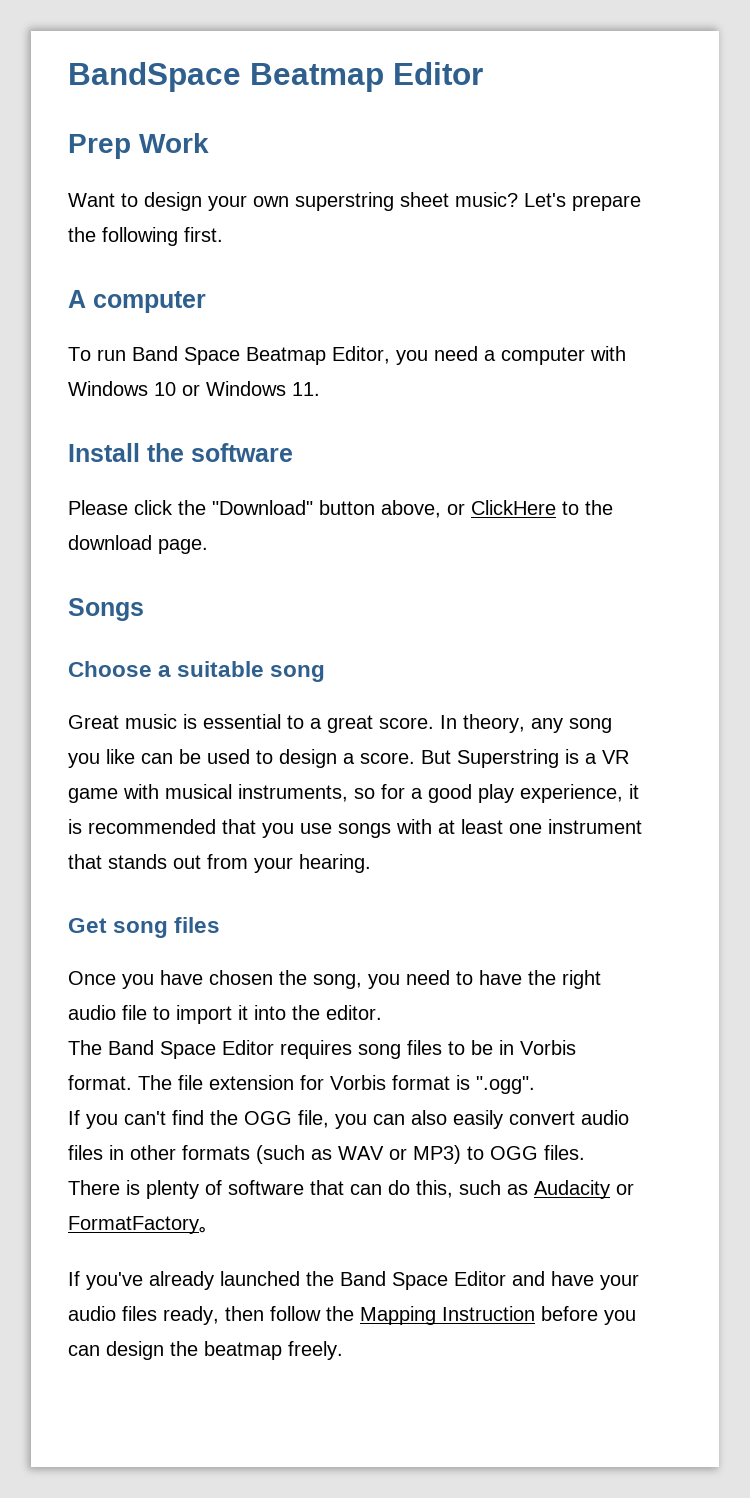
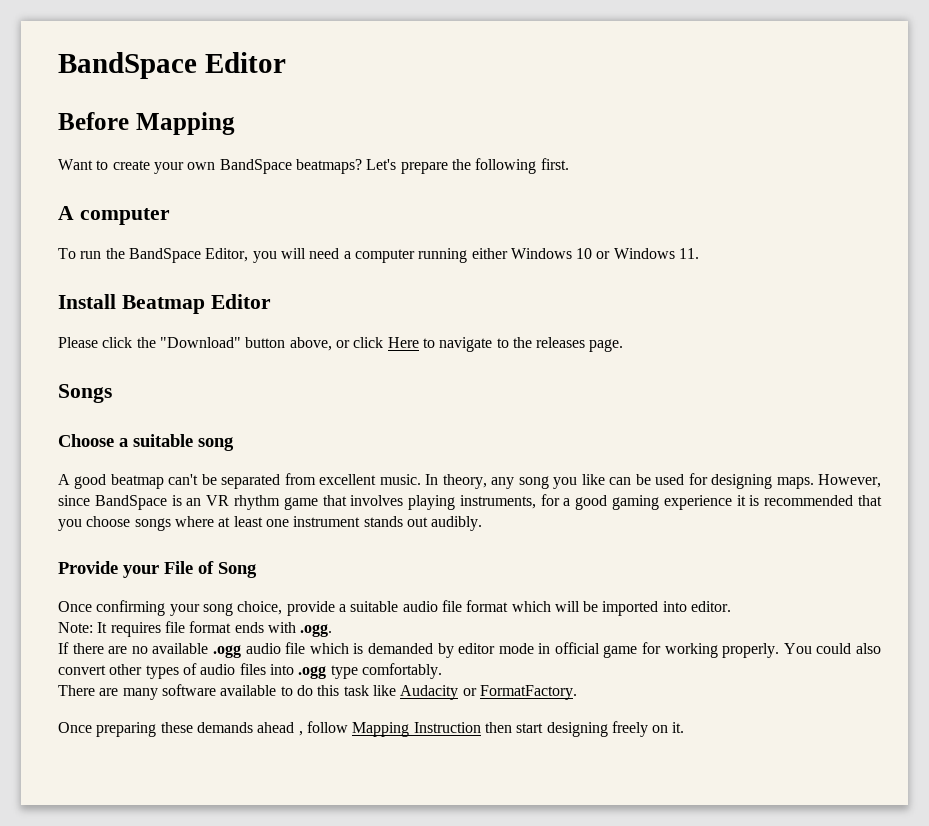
[68,62,483,92] [68,133,209,159] BandSpace Beatmap Editor // Prep Work -> [58,52,286,79] [58,112,235,135] BandSpace Editor // Before Mapping
[144,192,202,211] design -> [112,160,150,170] create
[295,192,518,211] superstring sheet music? -> [219,159,362,174] BandSpace beatmaps?
[132,346,326,365] Band Space Beatmap -> [105,248,201,263] the BandSpace
(428, 357) none -> [280,248,306,259] will
[590,346,626,361] with -> [418,248,508,263] running either
[147,443,293,462] the software -> [121,294,271,314] Beatmap Editor
[471,500,556,515] ClickHere -> [353,337,493,352] click Here to navigate
[68,535,152,550] download -> [536,337,586,348] releases
[68,714,434,733] Great music is essential to a great score. -> [58,473,421,489] A good beatmap can't be separated from excellent music.
[256,749,629,768] [68,784,375,803] to design a score. But Superstring is a VR game with musical instruments, so -> [688,473,882,489] [58,495,536,510] for designing maps. However, since BandSpace is an VR rhythm game that involves playing instruments,
[478,784,623,803] play experience, -> [612,495,732,510] gaming experience
[300,819,432,838] use songs with -> [86,516,214,531] choose songs where
[68,854,102,869] that -> (361, 521) none
[207,854,371,873] [68,917,221,938] [68,970,601,989] [68,1005,382,1024] [68,1040,576,1059] [68,1075,535,1094] [68,1110,629,1129] [68,1145,585,1164] [68,1180,634,1199] [68,1216,219,1234] [68,1271,639,1290] [68,1306,636,1325] [68,1341,343,1360] from your hearing. // Get song files // Once you have chosen the song, you need to have the right audio file to import it into the editor. // The Band Space Editor requires song files to be in Vorbis format. The file extension for Vorbis format is ".ogg". // If you can't find the OGG file, you can also easily convert audio files in other formats (such as WAV or MP3) to OGG files. There is plenty of software that can do this, such as Audacity or FormatFactory。 // If you've already launched the Band Space Editor and have your audio files ready, then follow the Mapping Instruction before you can design the beatmap freely. -> [431,516,483,531] [58,561,257,578] [58,600,732,616] [58,621,333,637] [58,642,882,658] [58,663,442,679] [58,684,577,700] [58,721,685,737] audibly. // Provide your File of Song // Once confirming your song choice, provide a suitable audio file format which will be imported into editor. // Note: It requires file format ends with .ogg. // If there are no available .ogg audio file which is demanded by editor mode in official game for working properly. You could also convert other types of audio files into .ogg type comfortably. // There are many software available to do this task like Audacity or FormatFactory. // Once preparing these demands ahead , follow Mapping Instruction then start designing freely on it.

